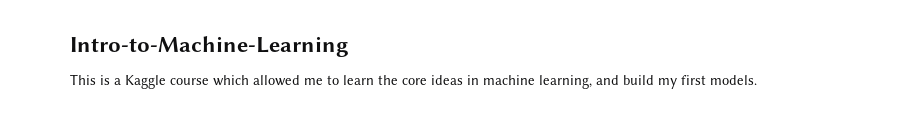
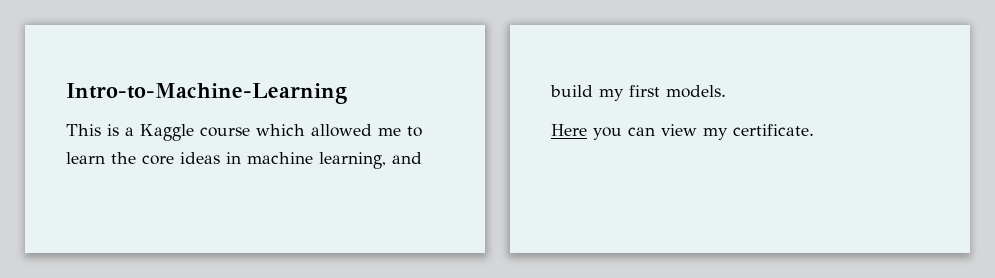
(757, 80) none -> [551,124,814,140] // Here you can view my certificate.

